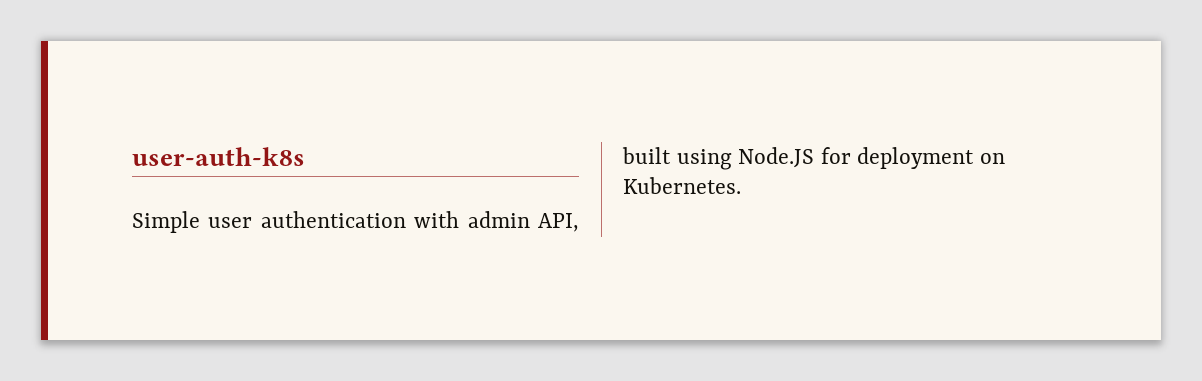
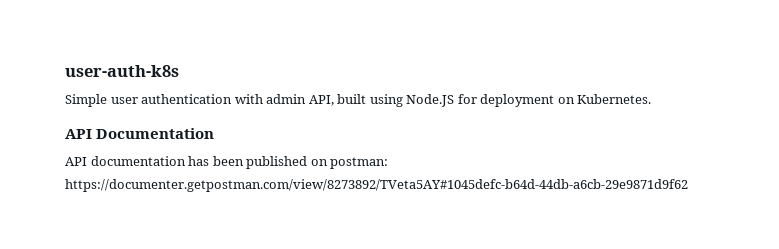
(741, 185) none -> [65,128,215,139] [65,156,389,169] [65,179,688,192] // API Documentation // API documentation has been published on postman: https://documenter.getpostman.com/view/8273892/TVeta5AY#1045defc-b64d-44db-a6cb-29e9871d9f62

